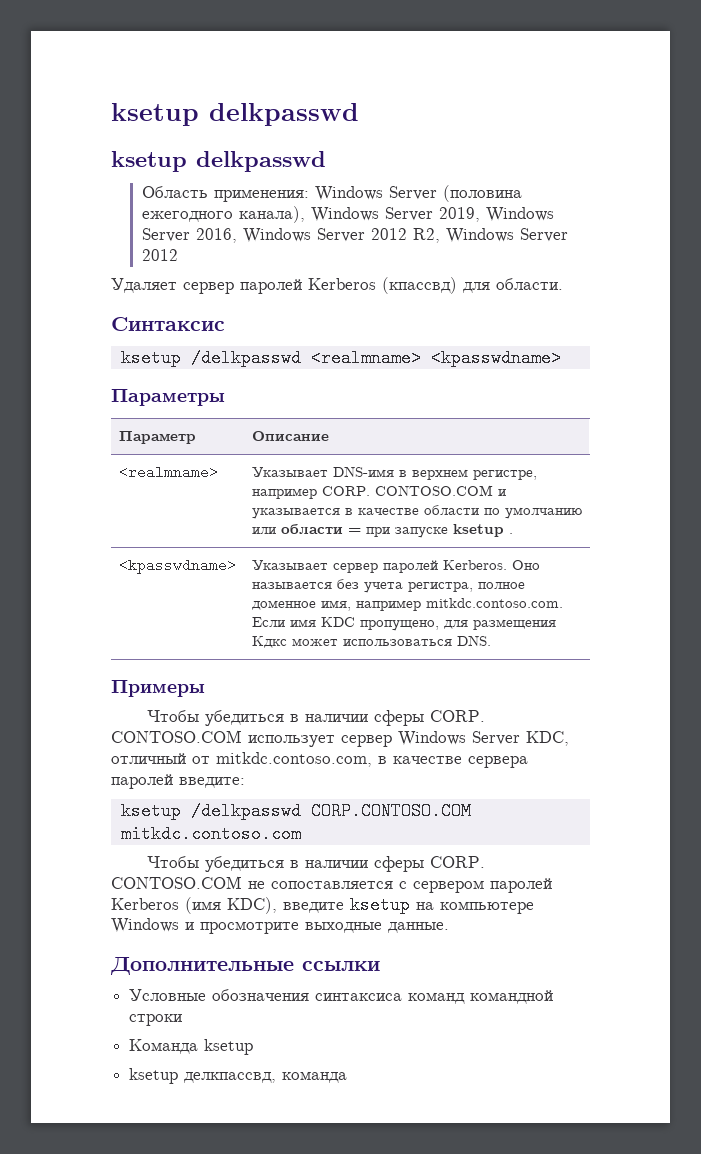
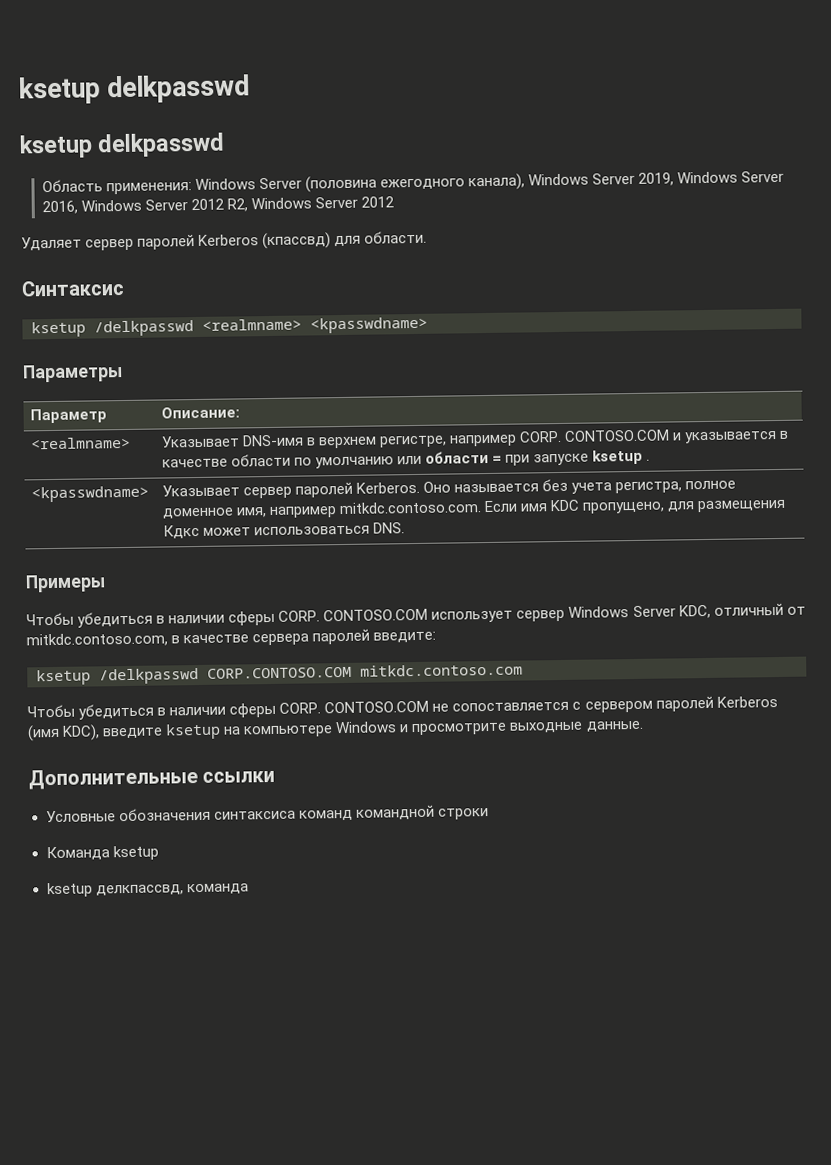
[251,431,329,441] Описание -> [160,406,240,419] Описание:

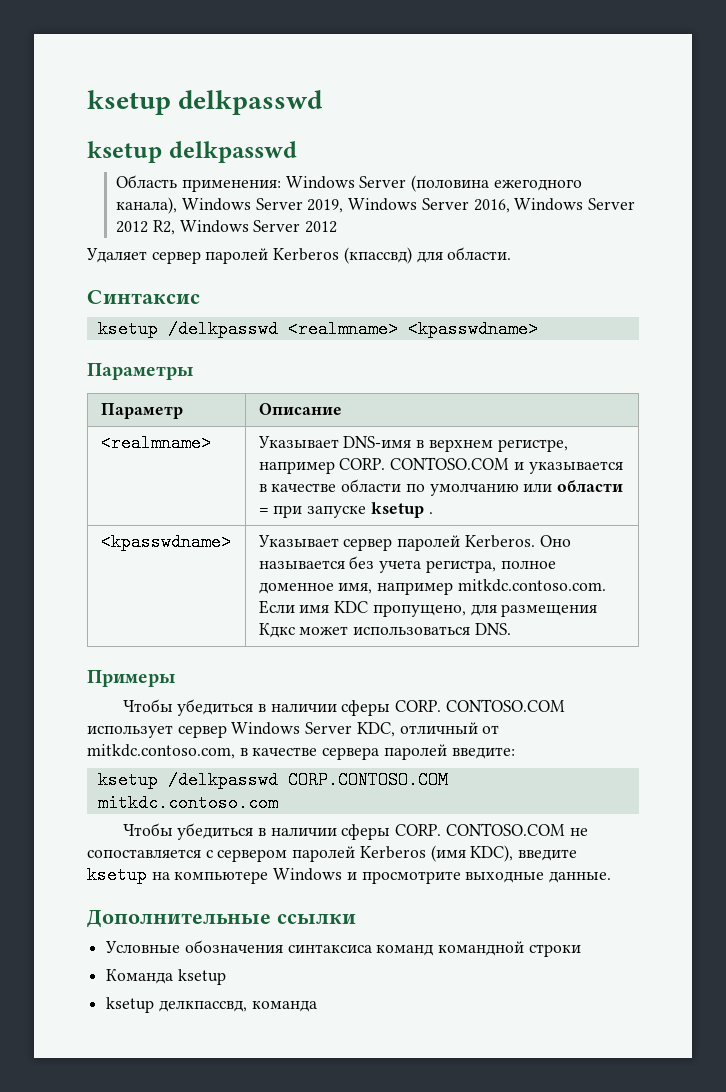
[160,406,240,419] Описание: -> [258,403,342,415] Описание

